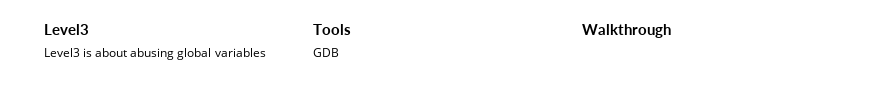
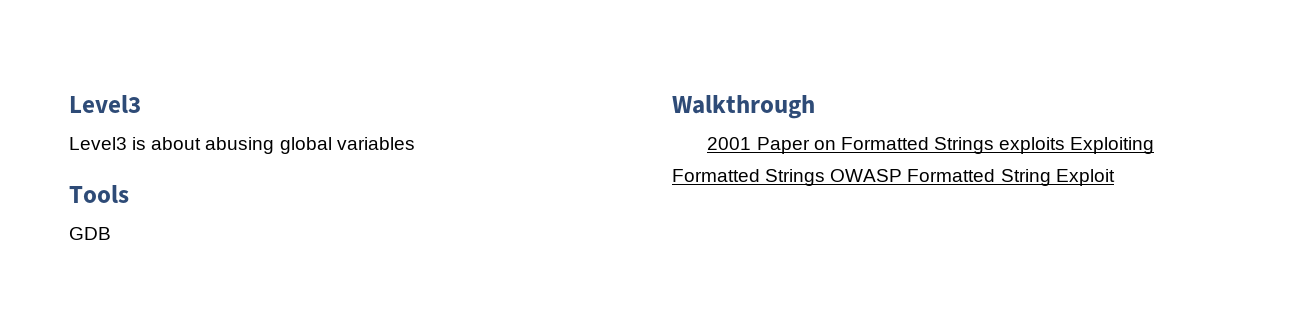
(671, 31) none -> [707,137,1155,154] [672,169,1115,186] // 2001 Paper on Formatted Strings exploits Exploiting Formatted Strings OWASP Formatted String Exploit

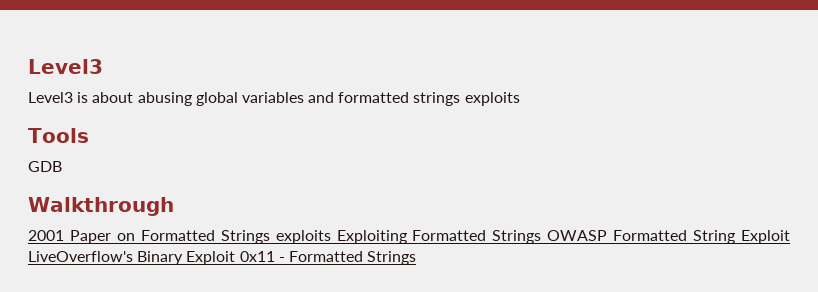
(415, 143) none -> [308,92,520,106] and formatted strings exploits
(1115, 177) none -> [28,251,417,265] LiveOverflow's Binary Exploit 0x11 - Formatted Strings

